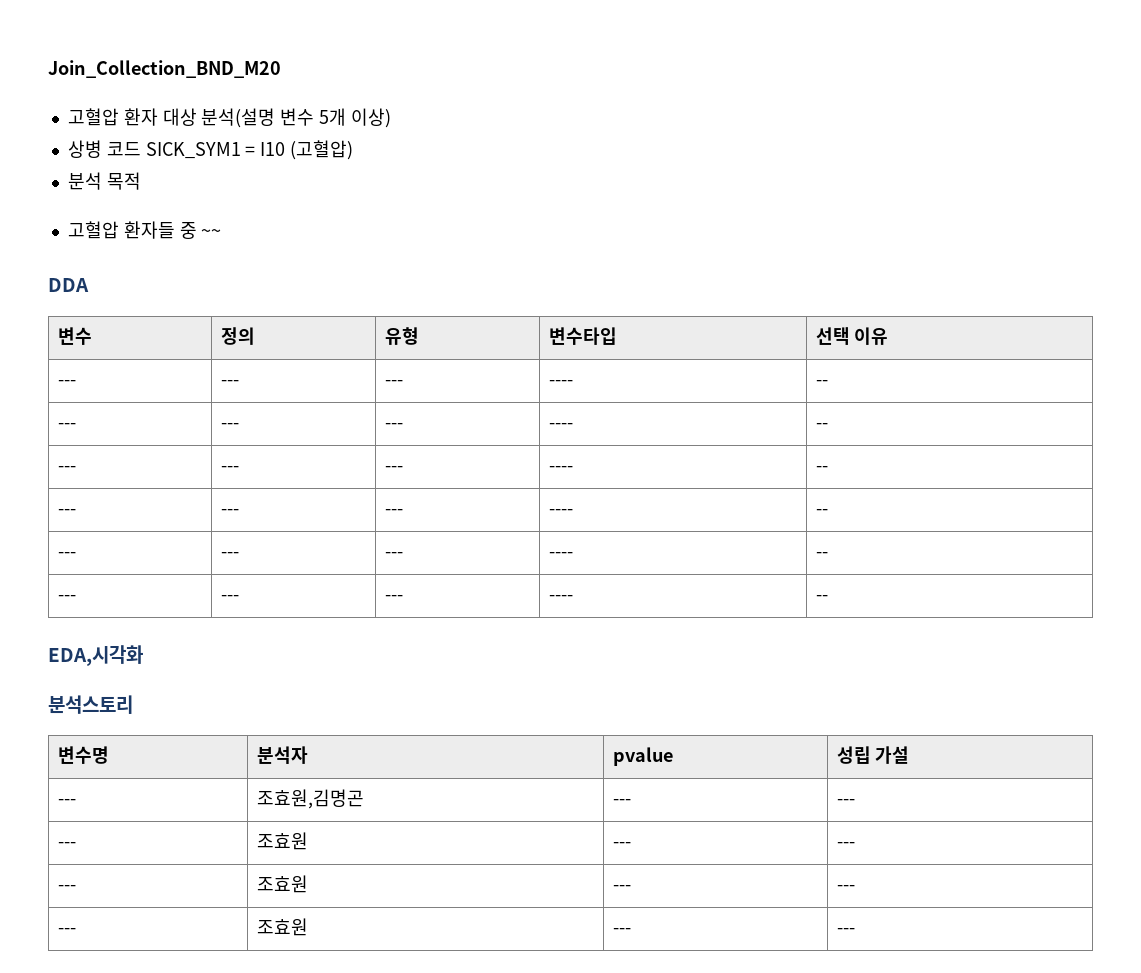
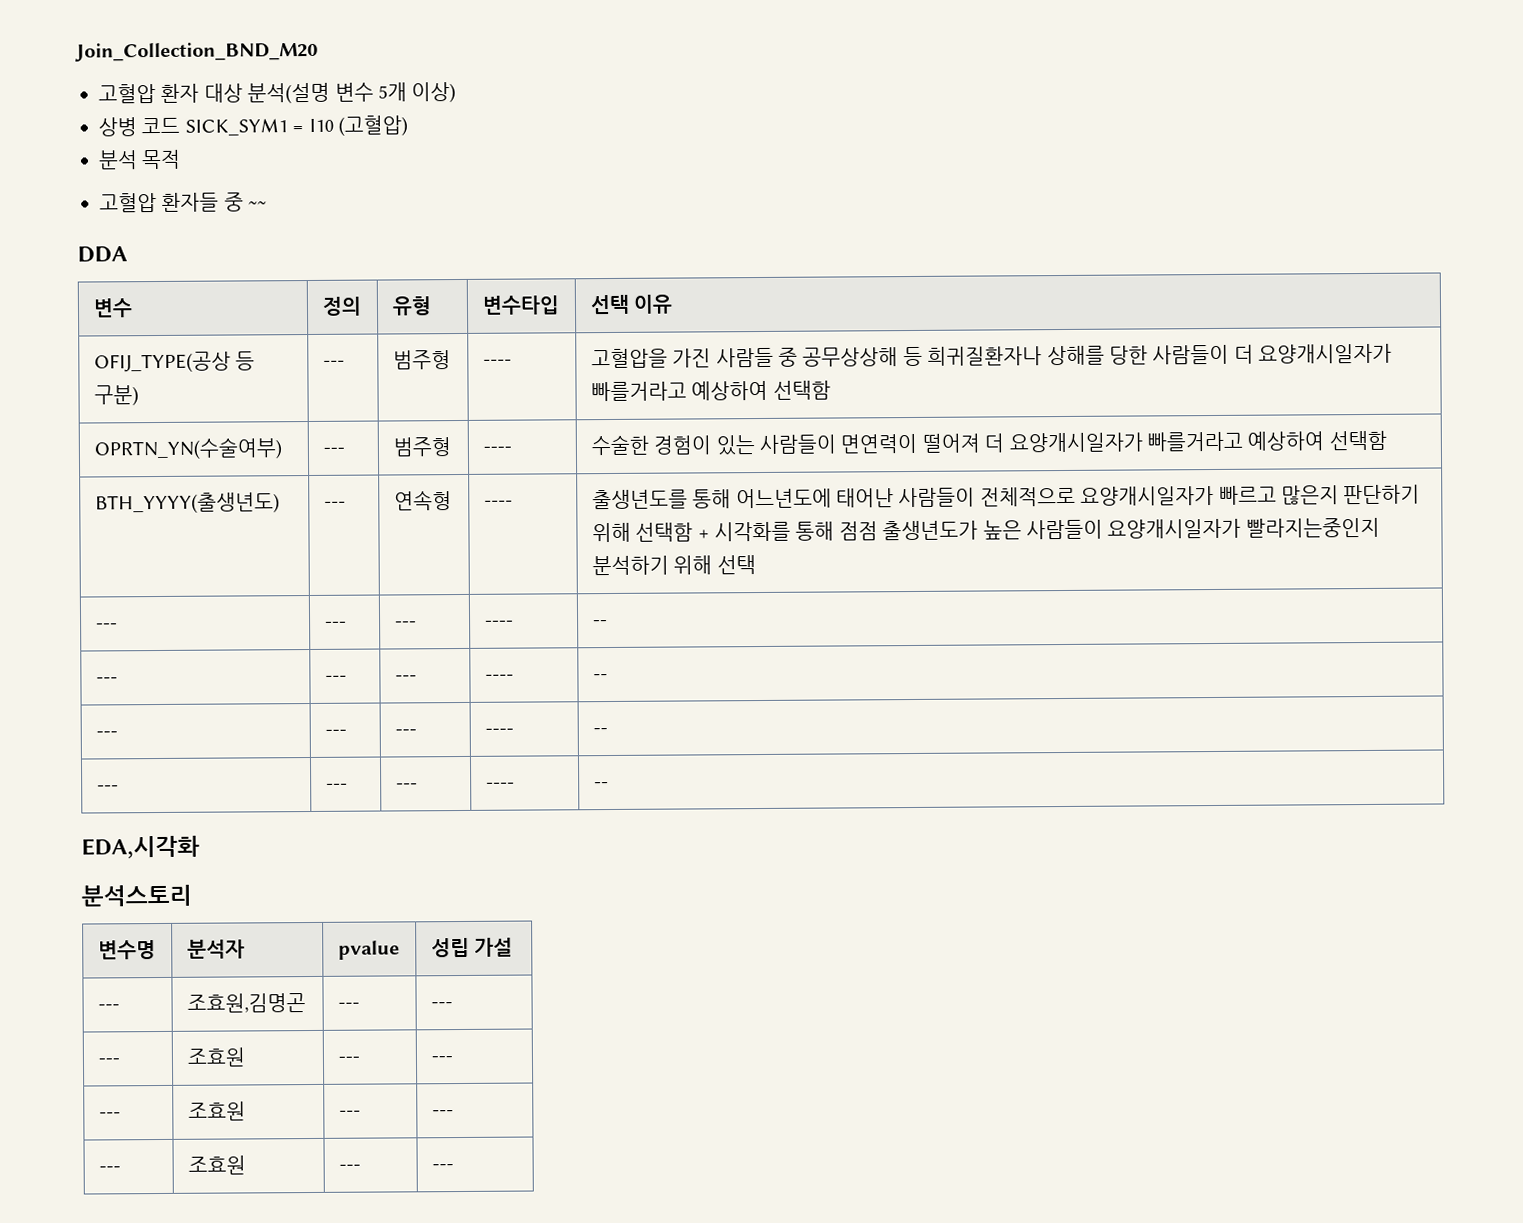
[57,380,76,386] [220,380,239,386] [384,380,403,386] [548,380,573,386] [815,380,828,386] [57,423,76,429] [220,423,239,429] [384,423,403,429] [548,423,573,429] [815,423,828,429] --- | --- | --- | ---- | -- // --- | --- | --- | ---- | -- -> [93,351,256,374] [93,385,139,407] [322,360,345,367] [392,350,451,370] [482,359,512,366] [590,343,1393,369] [590,380,831,402] [93,437,282,461] [322,447,345,454] [392,437,451,457] [482,446,512,453] [590,430,1387,456] [94,492,280,515] [323,501,346,508] [393,490,452,511] [483,500,513,507] [591,484,1421,510] [591,517,1380,543] [591,555,756,576] OFIJ_TYPE(공상 등 구분) | --- | 범주형 | ---- | 고혈압을 가진 사람들 중 공무상상해 등 희귀질환자나 상해를 당한 사람들이 더 요양개시일자가 빠를거라고 예상하여 선택함 // OPRTN_YN(수술여부) | --- | 범주형 | ---- | 수술한 경험이 있는 사람들이 면연력이 떨어져 더 요양개시일자가 빠를거라고 예상하여 선택함 // BTH_YYYY(출생년도) | --- | 연속형 | ---- | 출생년도를 통해 어느년도에 태어난 사람들이 전체적으로 요양개시일자가 빠르고 많은지 판단하기 위해 선택함 + 시각화를 통해 점점 출생년도가 높은 사람들이 요양개시일자가 빨라지는중인지 분석하기 위해 선택

